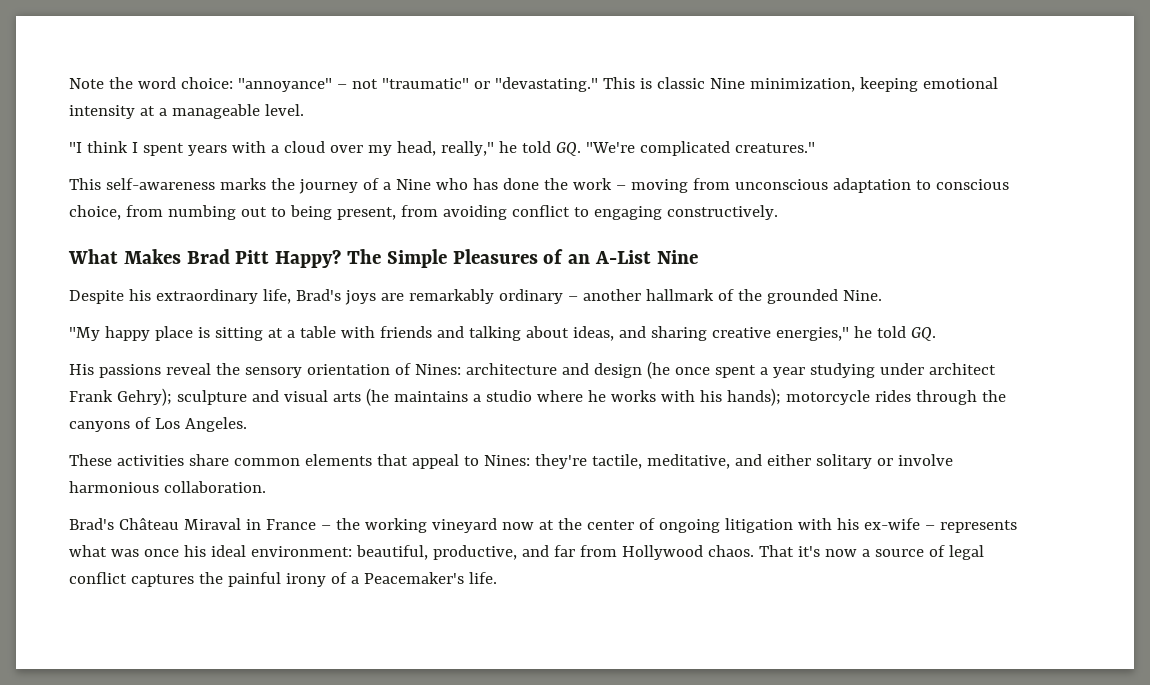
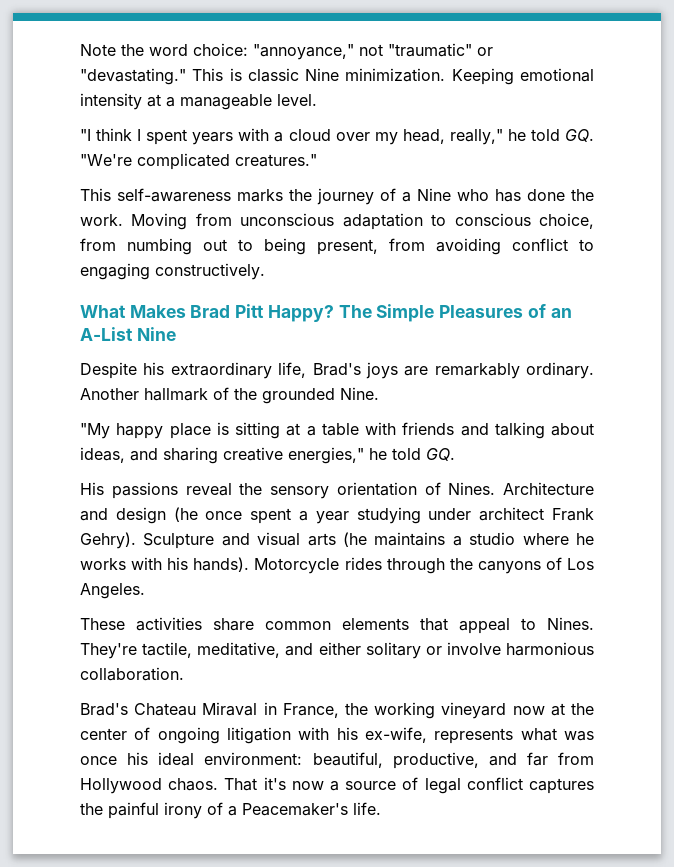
[237,78,347,92] "annoyance" – -> [253,44,354,60] "annoyance,"
[749,77,918,92] minimization, keeping -> [345,68,514,85] minimization. Keeping
[572,178,688,193] work – moving -> [80,213,188,230] work. Moving
[498,289,641,304] ordinary – another -> [526,362,594,379] [80,388,139,400] ordinary. Another
[414,363,557,375] Nines: architecture -> [448,482,594,495] Nines. Architecture
[116,388,247,406] Gehry); sculpture -> [80,532,215,549] Gehry). Sculpture
[726,388,870,406] hands); motorcycle -> [193,557,340,574] hands). Motorcycle
[483,454,587,469] Nines: they're -> [547,617,594,630] [80,643,137,659] Nines. They're
[118,518,179,530] Château -> [134,703,197,716] Chateau
[265,519,331,530] France – -> [282,703,339,718] France,
[863,518,935,530] ex-wife – -> [365,727,427,743] ex-wife,

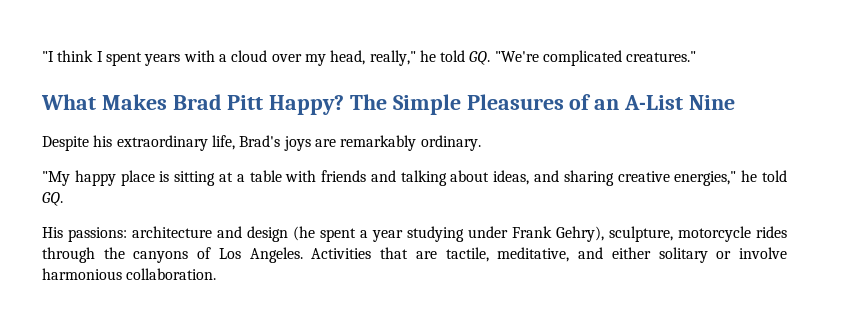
[80,43,493,60] [80,68,594,85] [80,93,317,110] Note the word choice: "annoyance," not "traumatic" or "devastating." This is classic Nine minimization. Keeping emotional intensity at a manageable level. // -> (42, 56) none
[80,188,594,205] [80,213,594,230] [80,238,594,255] [80,263,265,280] // This self-awareness marks the journey of a Nine who has done the work. Moving from unconscious adaptation to conscious choice, from numbing out to being present, from avoiding conflict to engaging constructively. -> (697, 56) none
[80,387,379,404] Another hallmark of the grounded Nine. -> (481, 143) none
[111,482,594,499] passions reveal the sensory orientation of Nines. Architecture -> [68,226,212,242] passions: architecture
[205,511,243,520] once -> (315, 233) none
[479,507,594,521] [80,532,594,549] [80,557,340,574] architect Frank Gehry). Sculpture and visual arts (he maintains a studio where he works with his hands). Motorcycle -> [512,226,751,242] Frank Gehry), sculpture, motorcycle
[80,617,594,634] [80,643,137,659] // These activities share common elements that appeal to Nines. They're -> [311,247,437,259] Activities that are
[80,702,594,719] [80,727,594,744] [80,752,594,769] [80,777,594,794] [80,802,381,819] // Brad's Chateau Miraval in France, the working vineyard now at the center of ongoing litigation with his ex-wife, represents what was once his ideal environment: beautiful, productive, and far from Hollywood chaos. That it's now a source of legal conflict captures the painful irony of a Peacemaker's life. -> (217, 274) none

